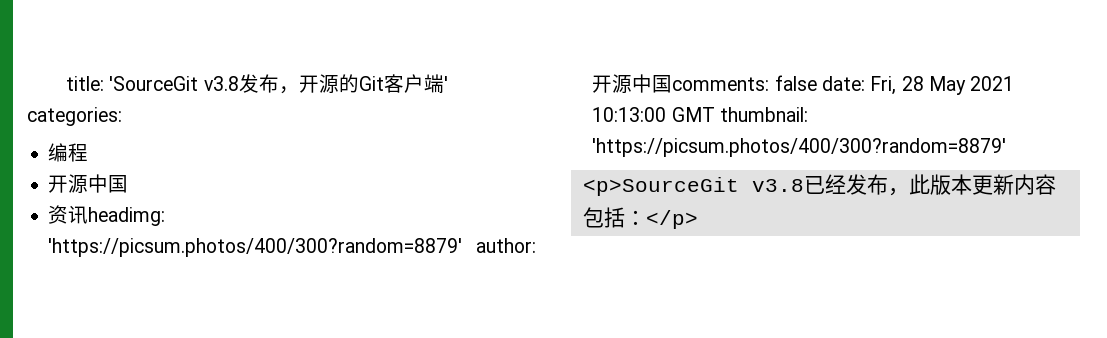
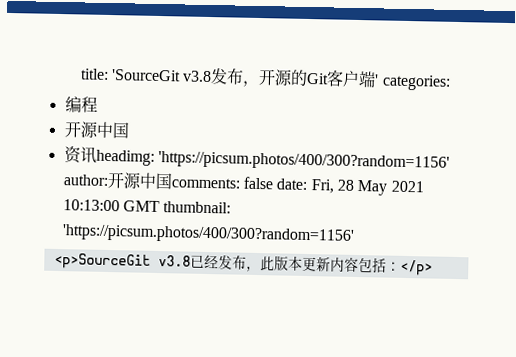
[48,238,463,257] 'https://picsum.photos/400/300?random=8879' -> [157,150,450,172] 'https://picsum.photos/400/300?random=1156'
[592,138,1007,157] 'https://picsum.photos/400/300?random=8879' -> [61,224,354,245] 'https://picsum.photos/400/300?random=1156'

